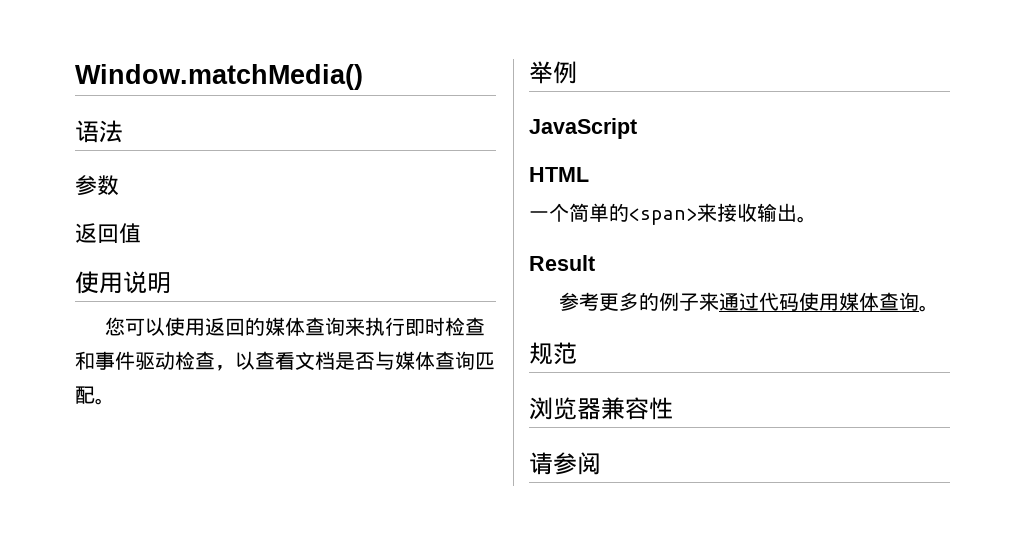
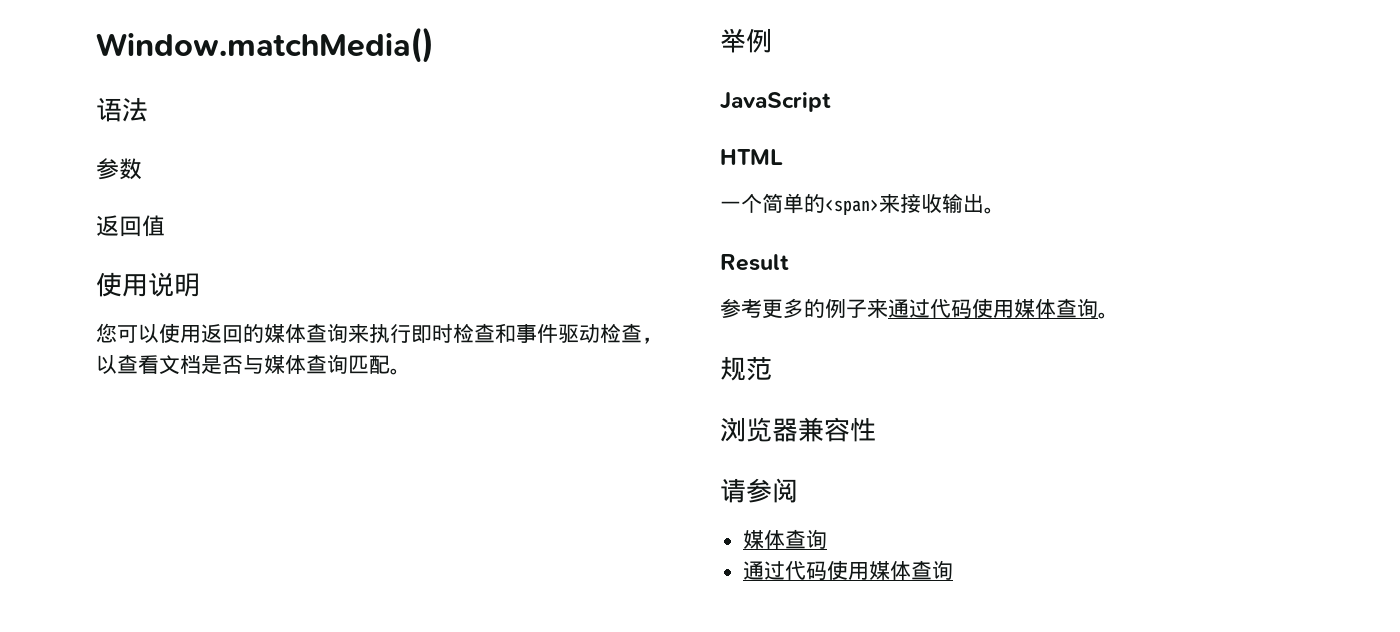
(601, 463) none -> [742,529,827,549] [742,560,953,580] // 媒体查询 // 通过代码使用媒体查询

